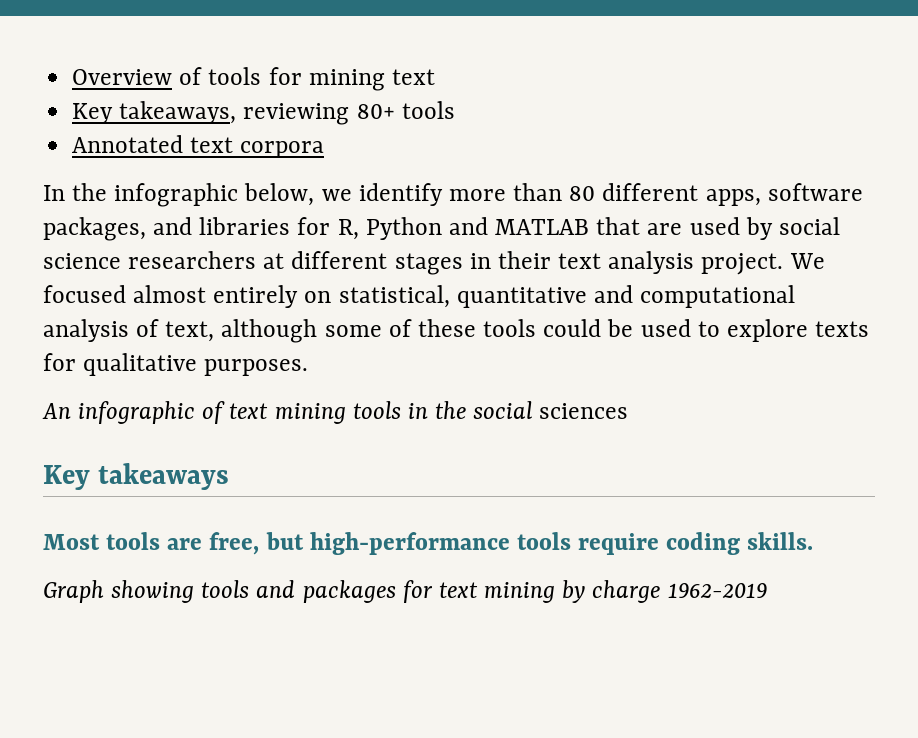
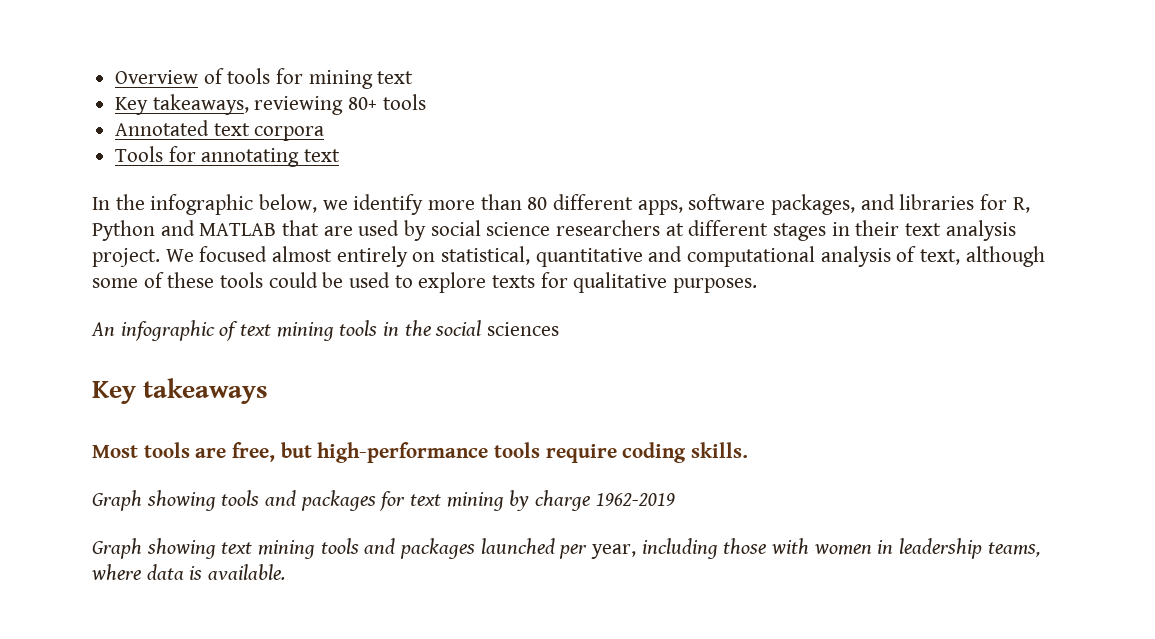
(325, 149) none -> [115,146,341,167] // Tools for annotating text
(767, 590) none -> [92,538,1040,559] [91,564,286,580] // Graph showing text mining tools and packages launched per year, including those with women in leadership teams, where data is available.

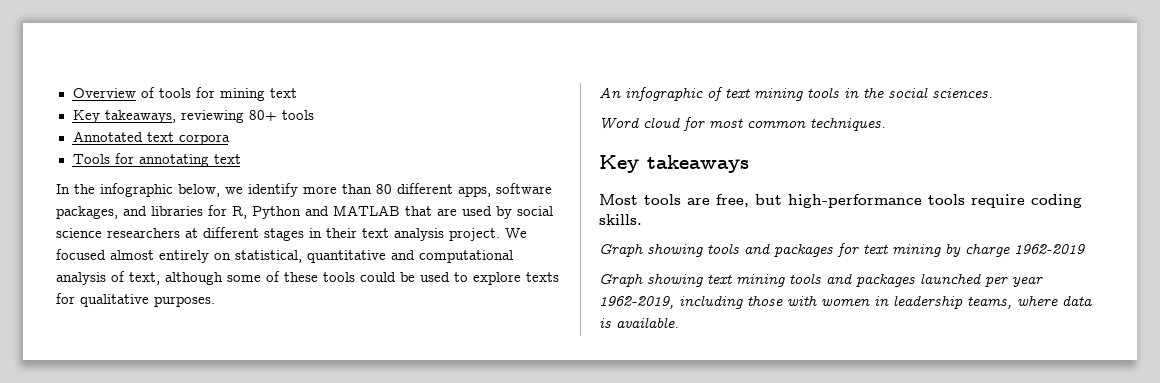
[487,322,560,336] sciences -> [932,88,993,98] [599,117,886,131] sciences. // Word cloud for most common techniques.
[591,544,637,559] year, -> [1012,277,1043,287] [599,296,674,309] year 1962-2019,

